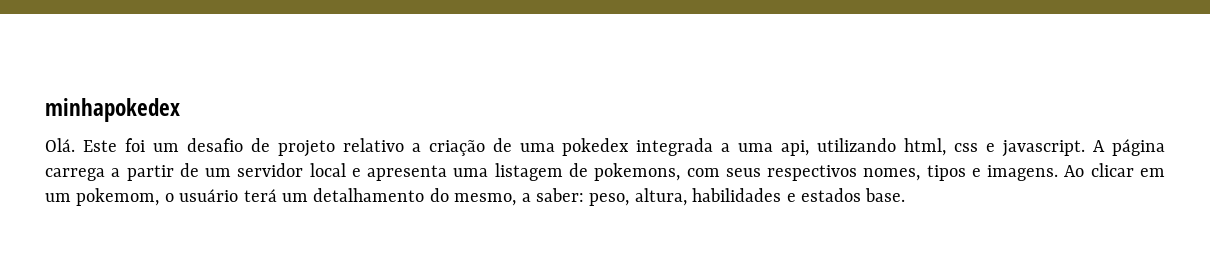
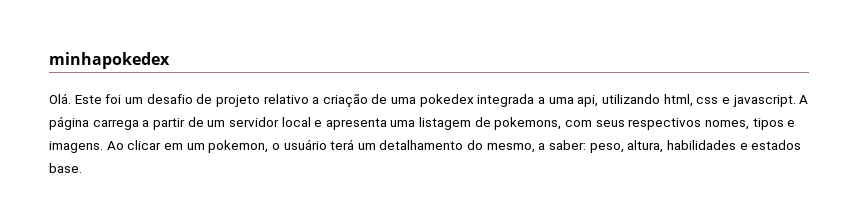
[76,188,160,206] pokemom, -> [208,140,269,153] pokemon,

